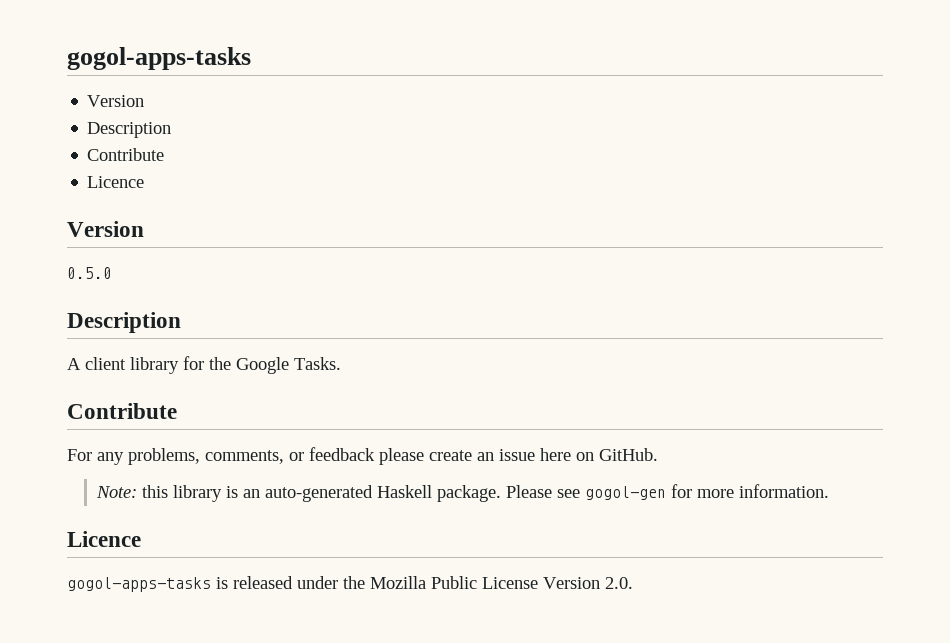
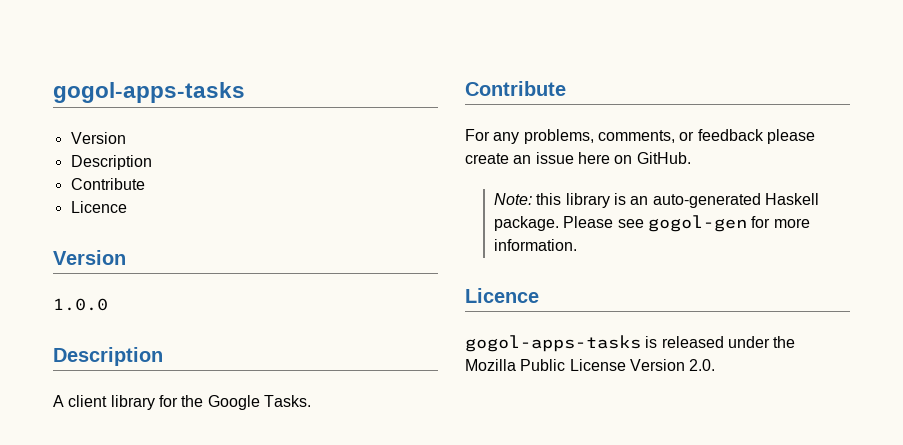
[67,267,112,279] 0.5.0 -> [53,298,108,311] 1.0.0

